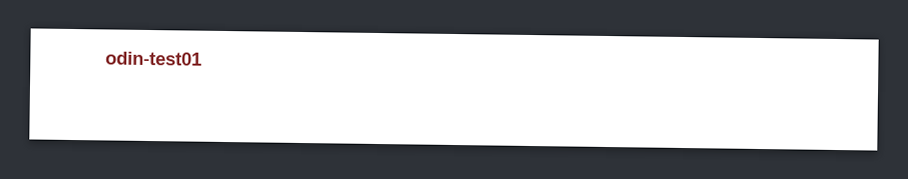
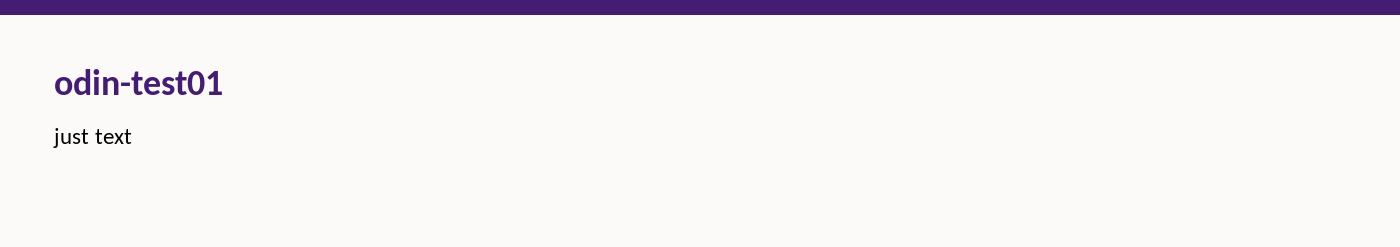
(202, 58) none -> [53,128,133,148] // just text

